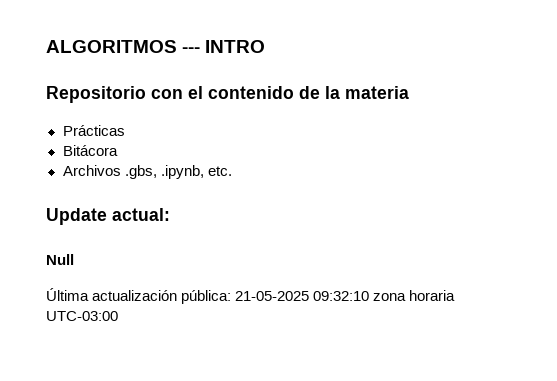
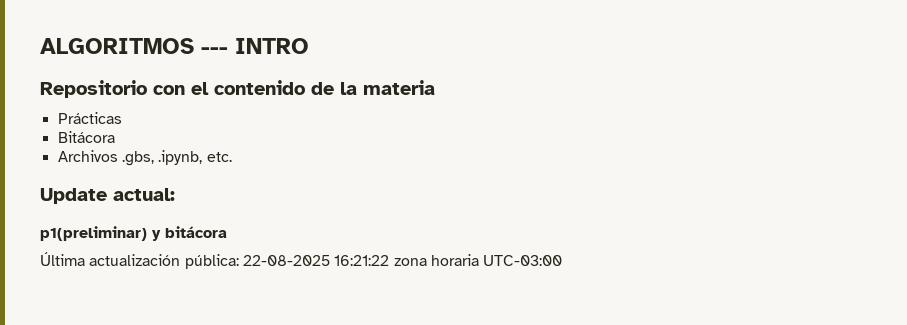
[46,254,74,265] Null -> [40,226,227,241] p1(preliminar) y bitácora
[235,291,370,301] 21-05-2025 09:32:10 -> [242,255,390,266] 22-08-2025 16:21:22

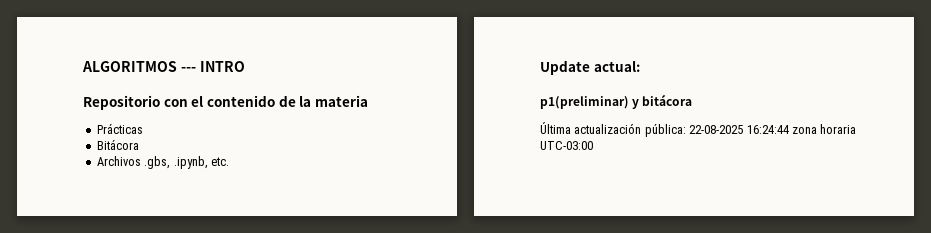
[334,255,390,266] 16:21:22 -> [746,125,789,134] 16:24:44

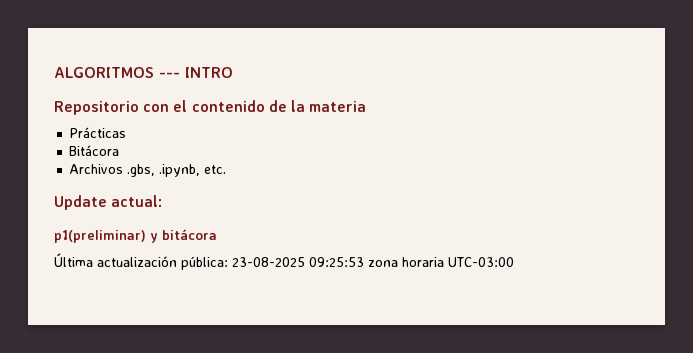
[689,125,789,134] 22-08-2025 16:24:44 -> [232,257,364,267] 23-08-2025 09:25:53

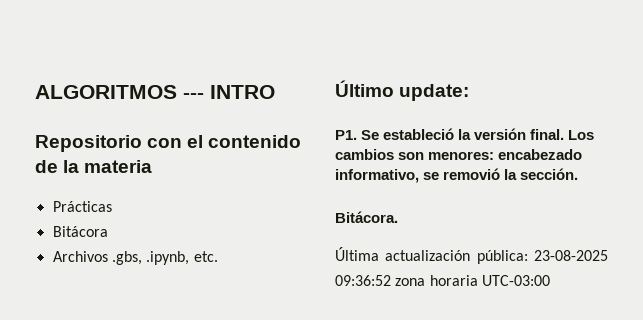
[54,195,163,210] [54,229,217,243] Update actual: // p1(preliminar) y bitácora -> [335,80,470,101] [335,128,595,140] [335,149,583,160] [335,168,579,183] [335,211,398,223] Último update: // P1. Se estableció la versión final. Los cambios son menores: encabezado informativo, se removió la sección. // Bitácora.
[309,257,364,267] 09:25:53 -> [335,275,391,286] 09:36:52

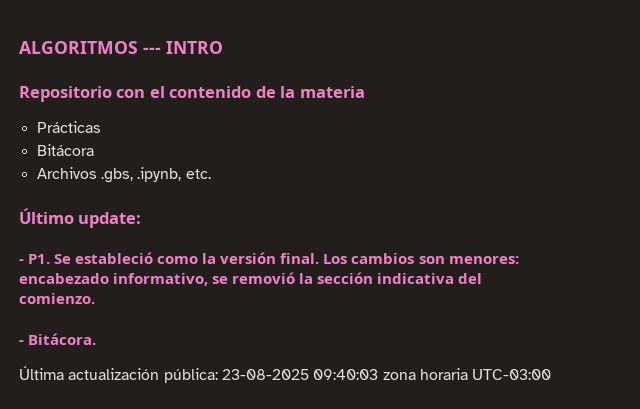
(470, 92) none -> [19,259,24,264] -
(455, 134) none -> [157,256,199,264] como
[520,168,579,180] sección. // -> [317,272,483,284] [19,293,95,304] [19,340,24,345] sección indicativa del comienzo. // -
[335,275,391,286] 09:36:52 -> [313,369,379,380] 09:40:03

